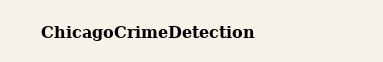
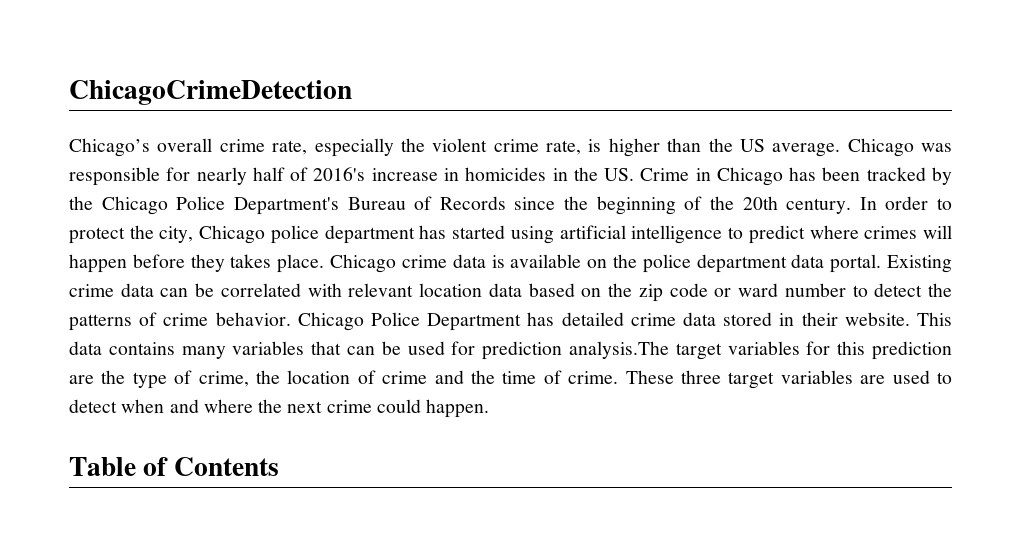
(255, 33) none -> [69,138,952,157] [69,167,953,186] [69,196,952,215] [69,225,953,244] [69,254,952,273] [69,283,952,302] [69,312,953,331] [69,341,952,360] [69,370,952,389] [69,399,490,418] [69,457,279,476] // Chicago’s overall crime rate, especially the violent crime rate, is higher than the US average. Chicago was responsible for nearly half of 2016's increase in homicides in the US. Crime in Chicago has been tracked by the Chicago Police Department's Bureau of Records since the beginning of the 20th century. In order to protect the city, Chicago police department has started using artificial intelligence to predict where crimes will happen before they takes place. Chicago crime data is available on the police department data portal. Existing crime data can be correlated with relevant location data based on the zip code or ward number to detect the patterns of crime behavior. Chicago Police Department has detailed crime data stored in their website. This data contains many variables that can be used for prediction analysis.The target variables for this prediction are the type of crime, the location of crime and the time of crime. These three target variables are used to detect when and where the next crime could happen. // Table of Contents

